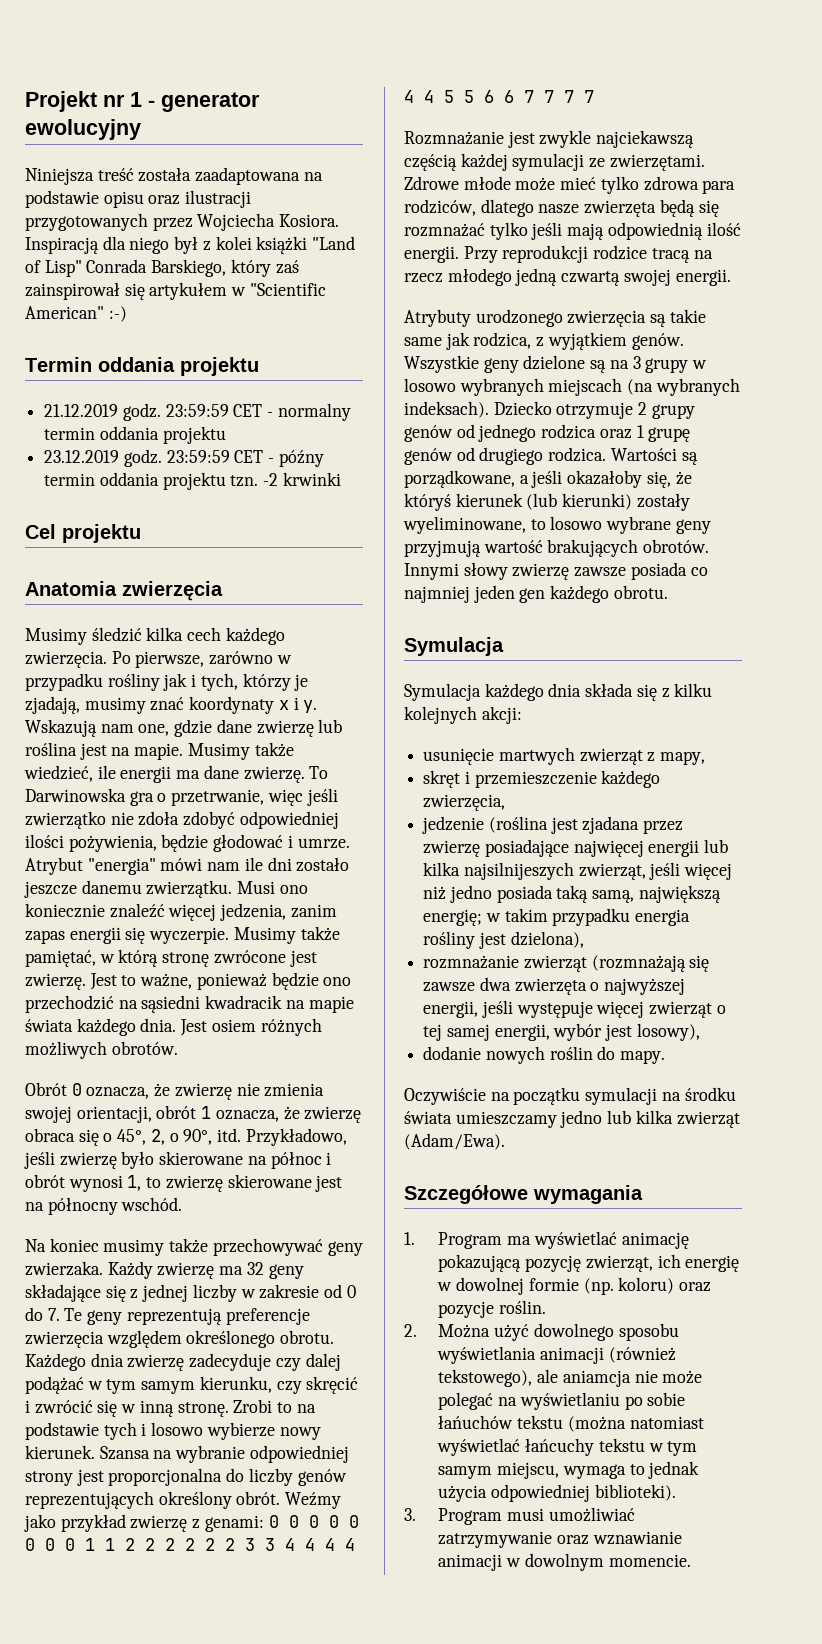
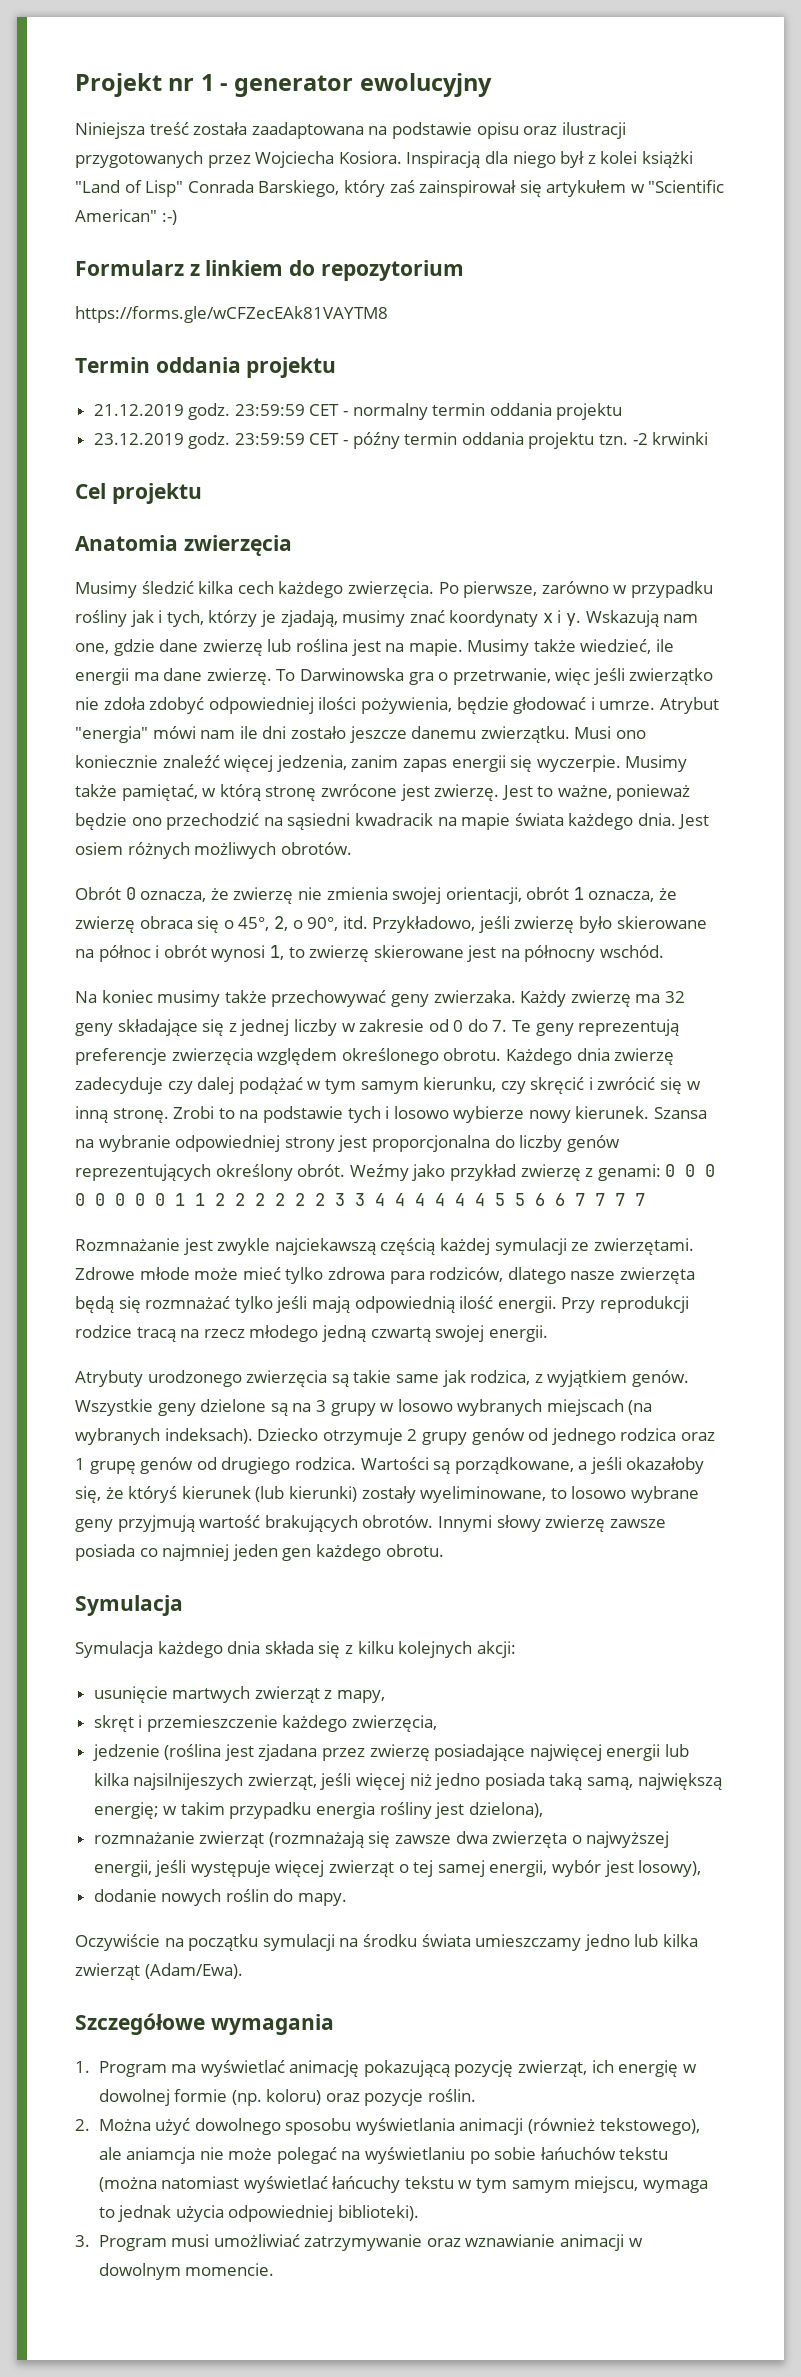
(127, 314) none -> [75,260,464,281] [75,306,388,323] // Formularz z linkiem do repozytorium // https://forms.gle/wCFZecEAk81VAYTM8

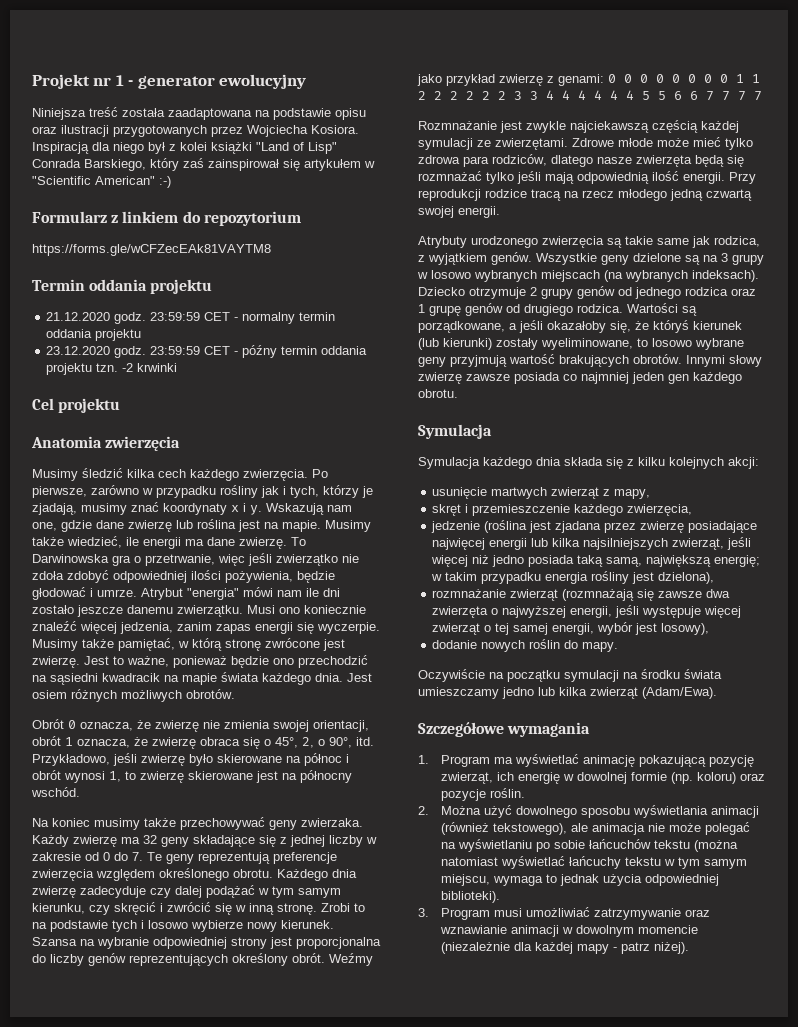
[93,404,184,416] 21.12.2019 -> [46,312,111,321] 21.12.2020
[93,433,184,445] 23.12.2019 -> [46,346,111,355] 23.12.2020
[133,1773,244,1790] najsilnijeszych -> [583,538,669,550] najsilniejszych
[126,2147,196,2164] aniamcja -> [592,823,646,835] animacja
[539,2147,616,2160] łańuchów -> [589,839,652,849] łańcuchów
[185,2263,275,2276] momencie. -> [638,925,699,934] [441,942,690,954] momencie (niezależnie dla każdej mapy - patrz niżej).

